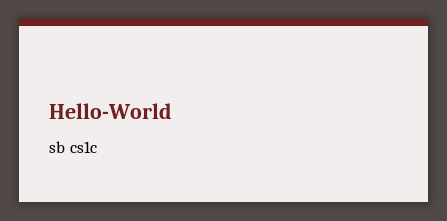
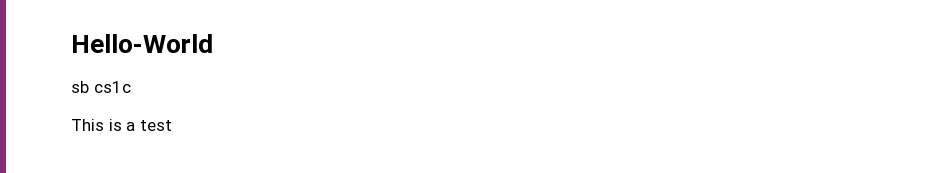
(97, 147) none -> [71,119,172,131] // This is a test

